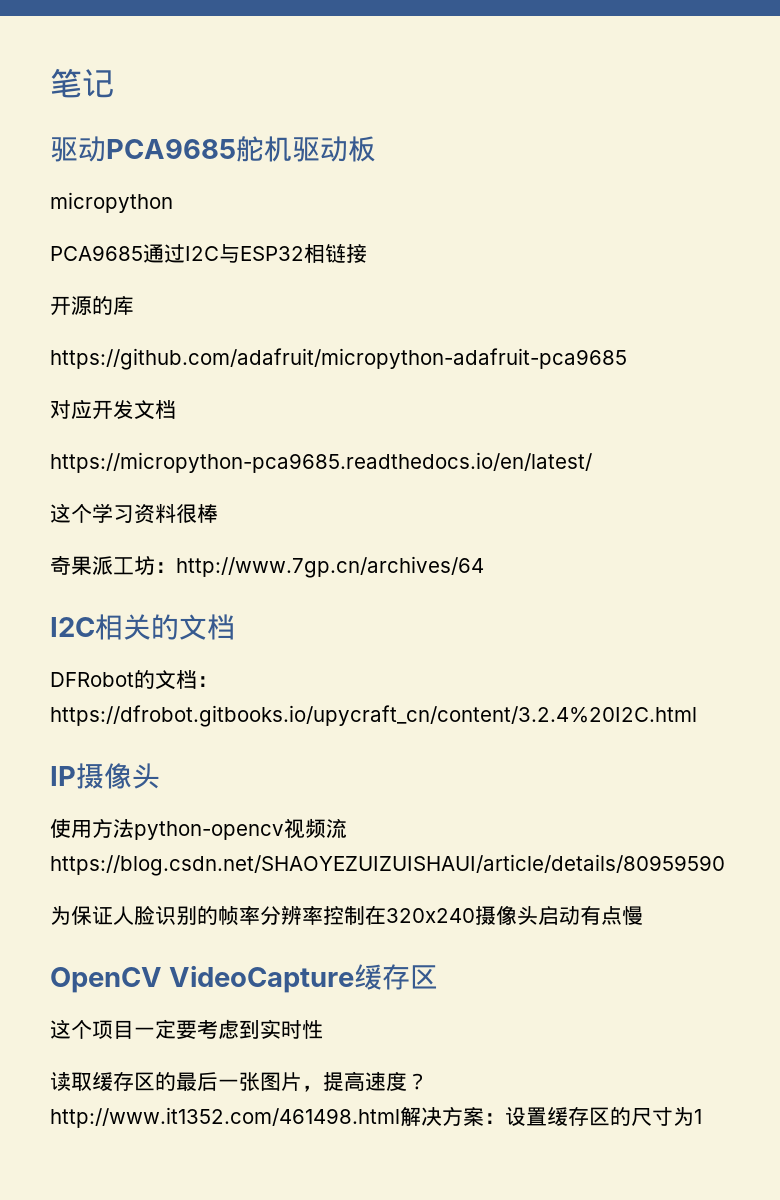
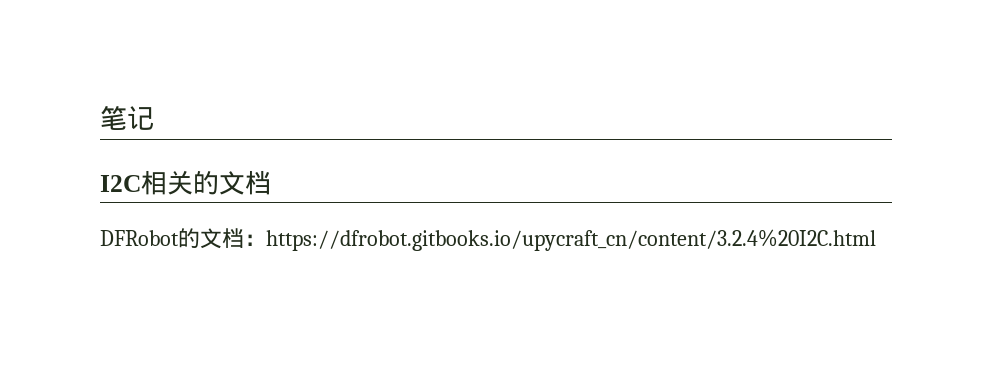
[50,136,376,162] [50,192,173,213] [50,243,367,263] [50,295,134,316] [50,348,627,370] [50,399,176,420] [50,452,592,473] [50,503,218,524] [50,556,484,578] // 驱动PCA9685舵机驱动板 // micropython // PCA9685通过I2C与ESP32相链接 // 开源的库 // https://github.com/adafruit/micropython-adafruit-pca9685 // 对应开发文档 // https://micropython-pca9685.readthedocs.io/en/latest/ // 这个学习资料很棒 // 奇果派工坊：http://www.7gp.cn/archives/64 -> (154, 118) none
[50,763,160,789] [50,818,347,840] [50,854,725,876] [50,905,643,926] [50,964,439,993] [50,1019,323,1039] [50,1071,428,1092] [50,1106,702,1128] // IP摄像头 // 使用方法python-opencv视频流https://blog.csdn.net/SHAOYEZUIZUISHAUI/article/details/80959590 // 为保证人脸识别的帧率分辨率控制在320x240摄像头启动有点慢 // OpenCV VideoCapture缓存区 // 这个项目一定要考虑到实时性 // 读取缓存区的最后一张图片，提高速度？http://www.it1352.com/461498.html解决方案：设置缓存区的尺寸为1 -> (876, 240) none

